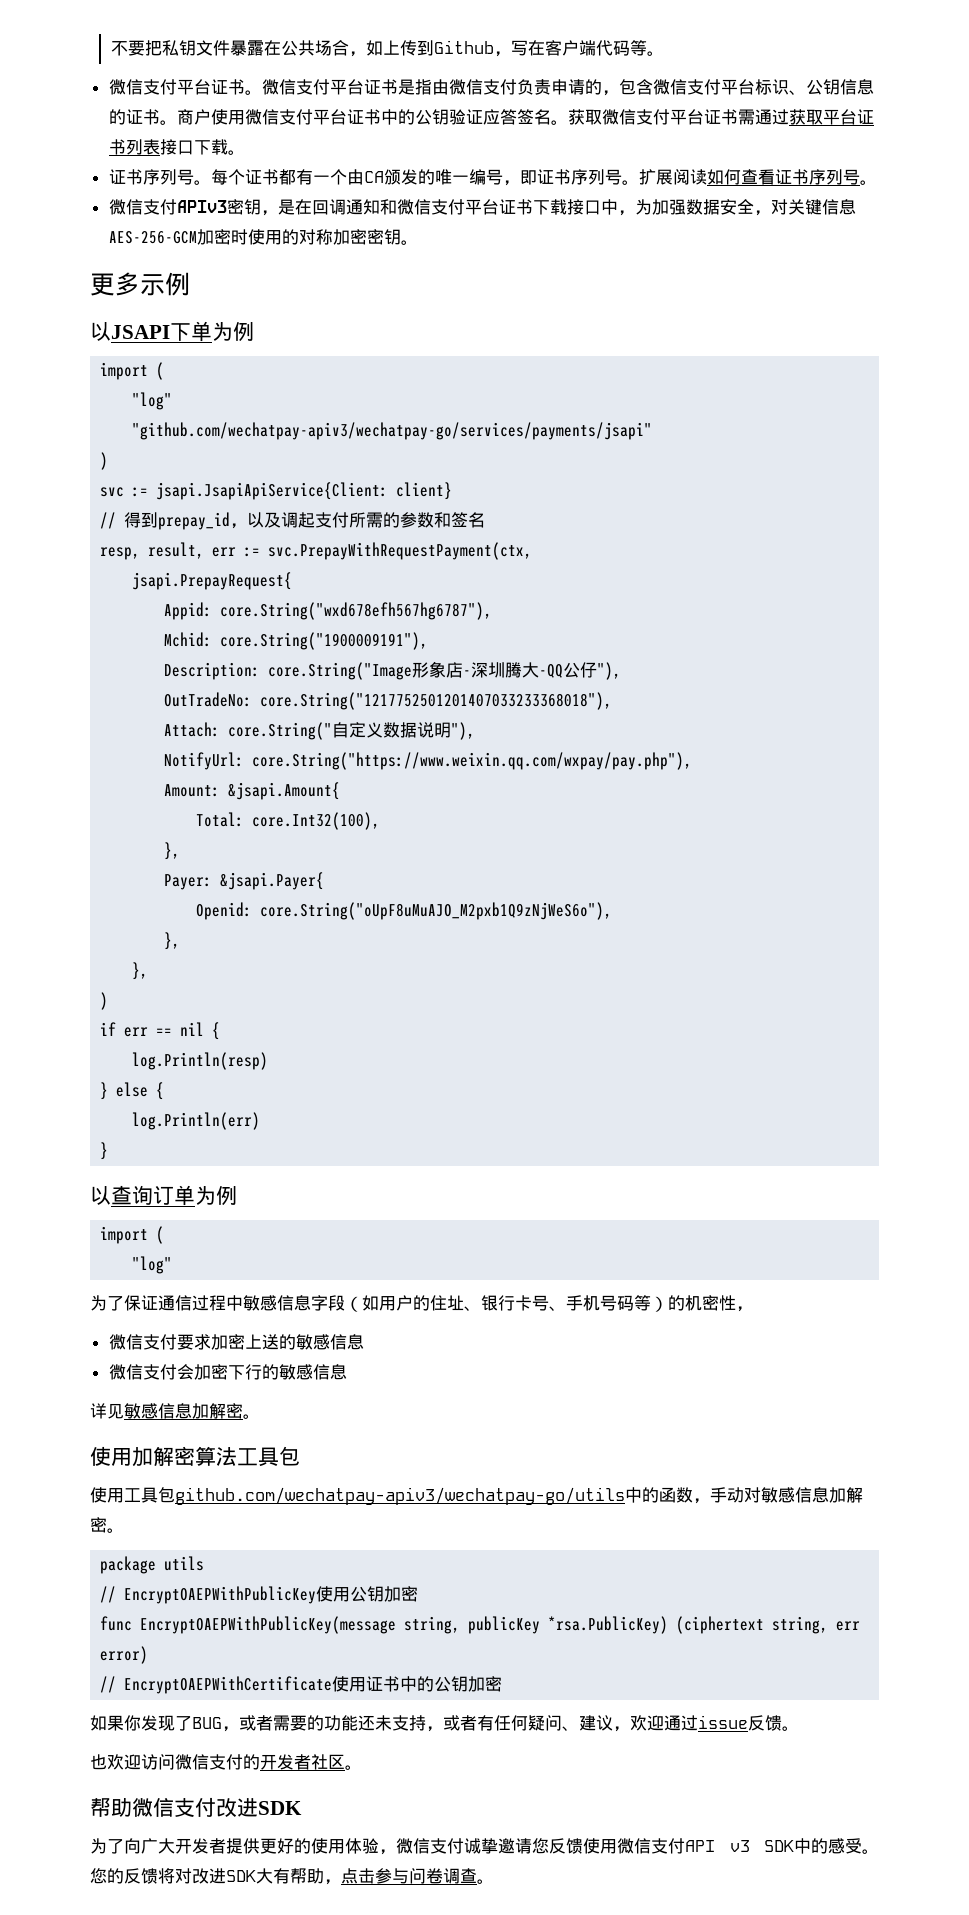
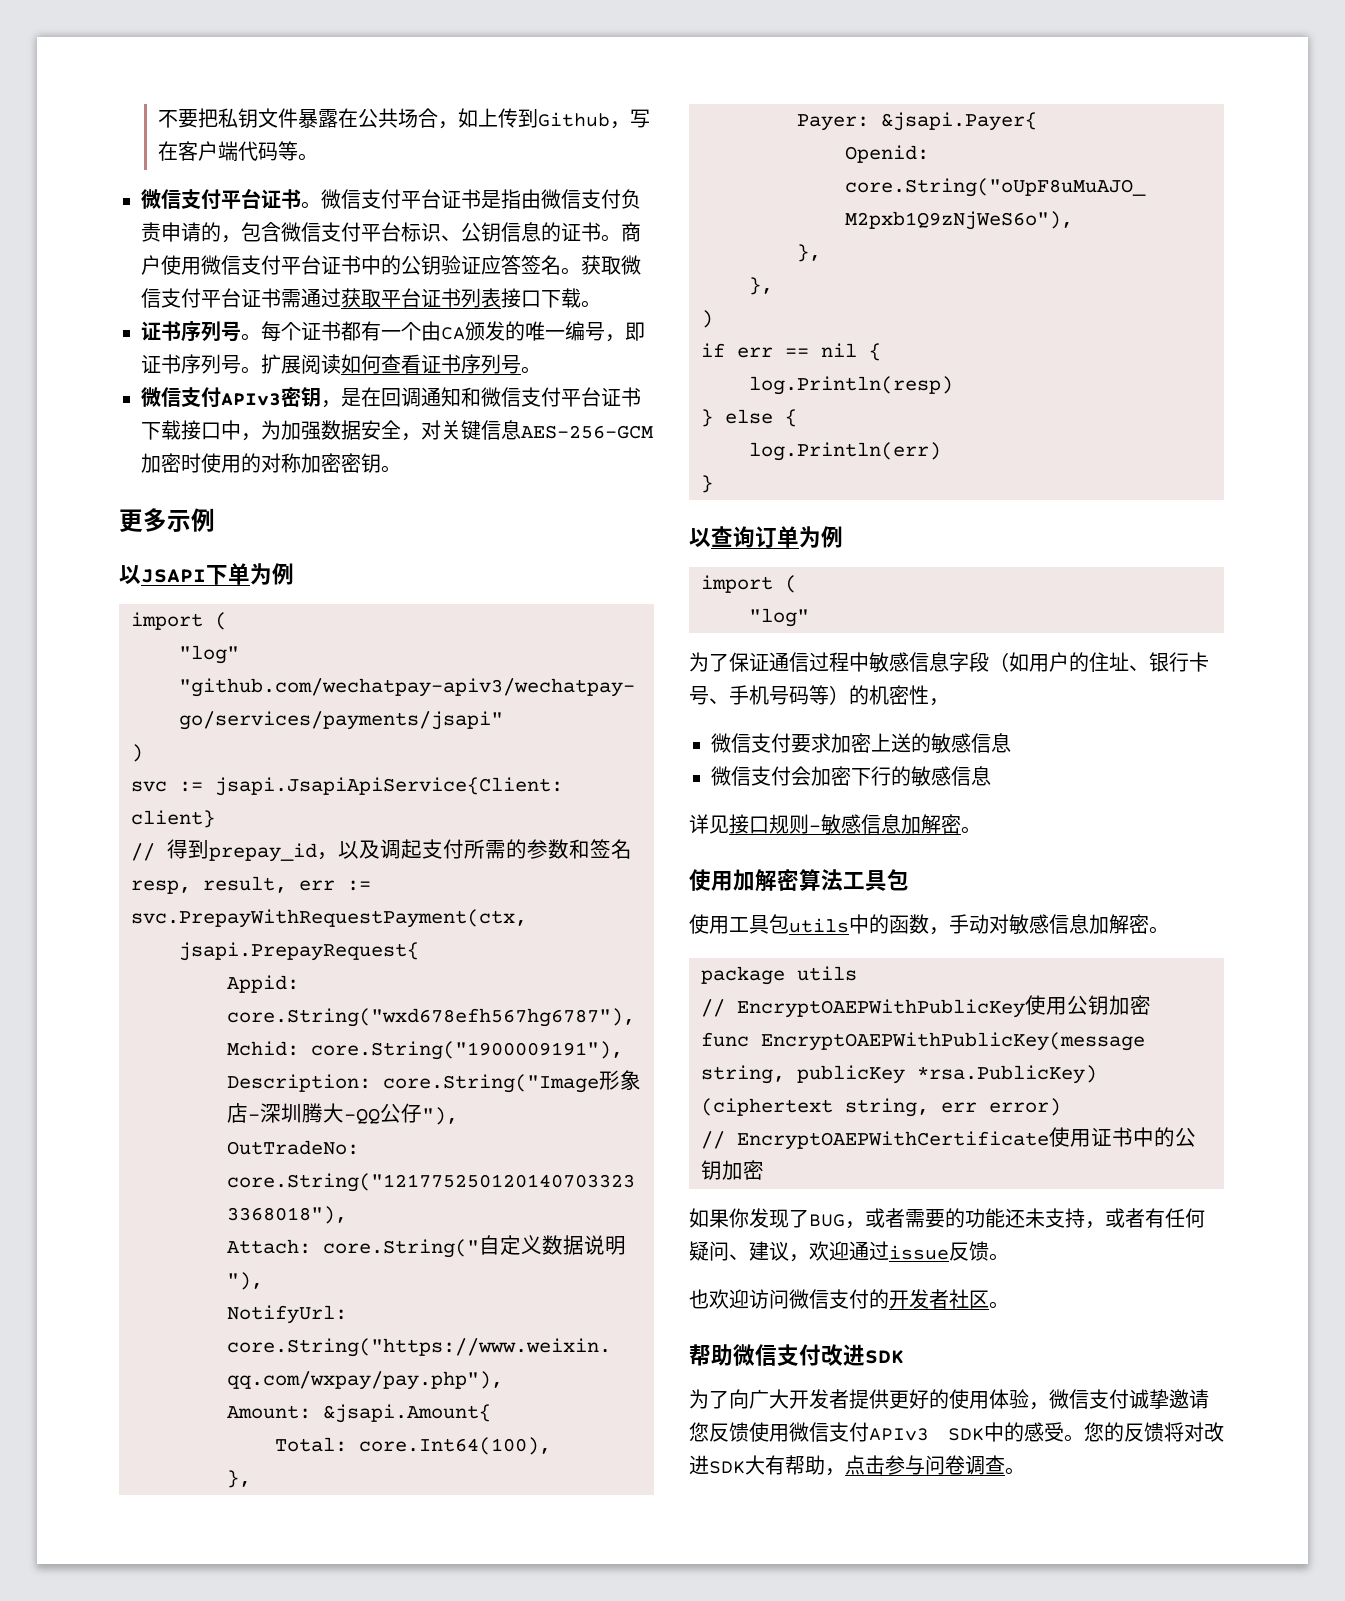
[252,812,381,830] core.Int32(100), -> [359,1437,551,1455] core.Int64(100),
(124, 1411) none -> [729,814,821,834] 接口规则-
[175,1487,625,1505] github.com/wechatpay-apiv3/wechatpay-go/utils -> [789,918,849,933] utils
[685,1840,750,1852] API v3 -> [869,1428,929,1441] APIv3

